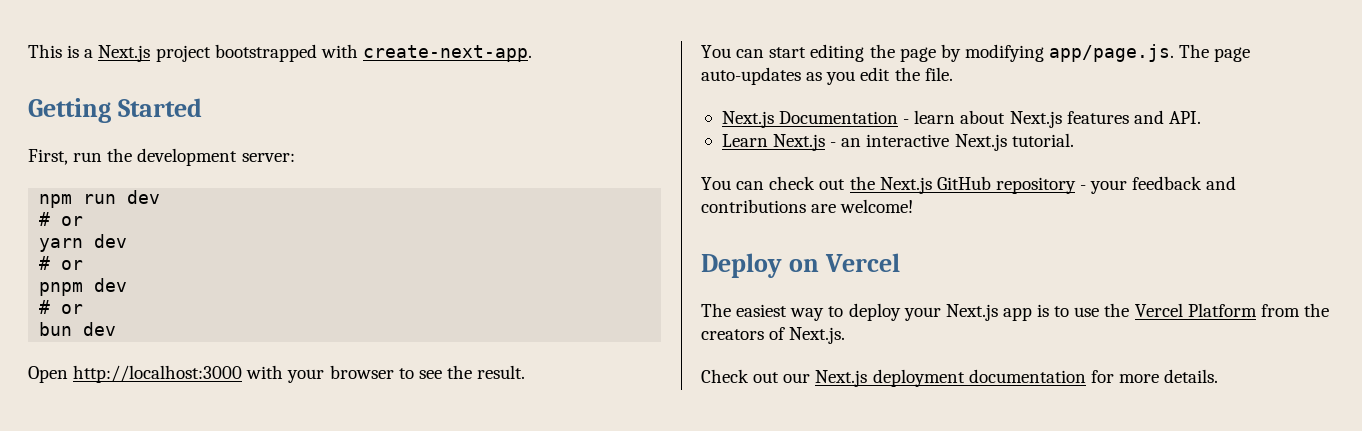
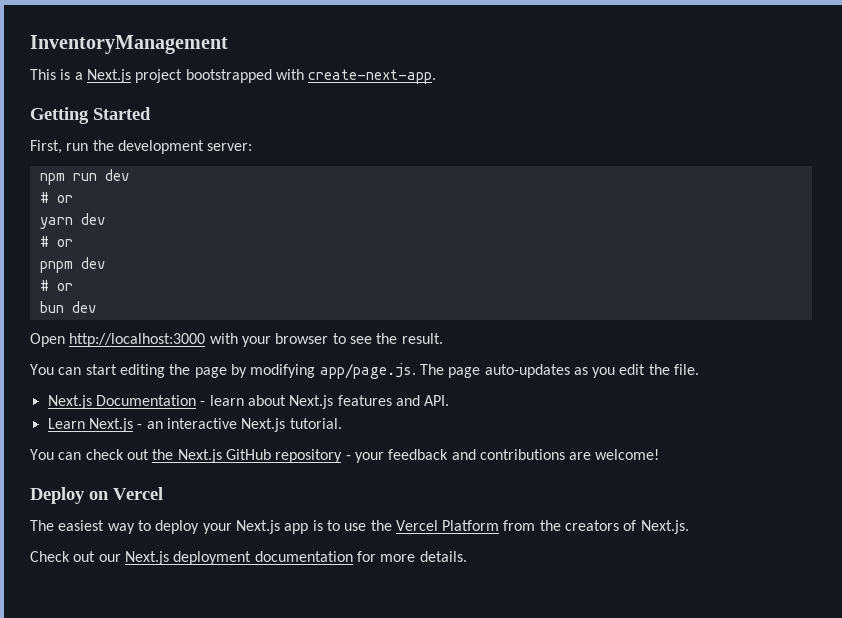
(28, 51) none -> [30,35,228,54] InventoryManagement //

